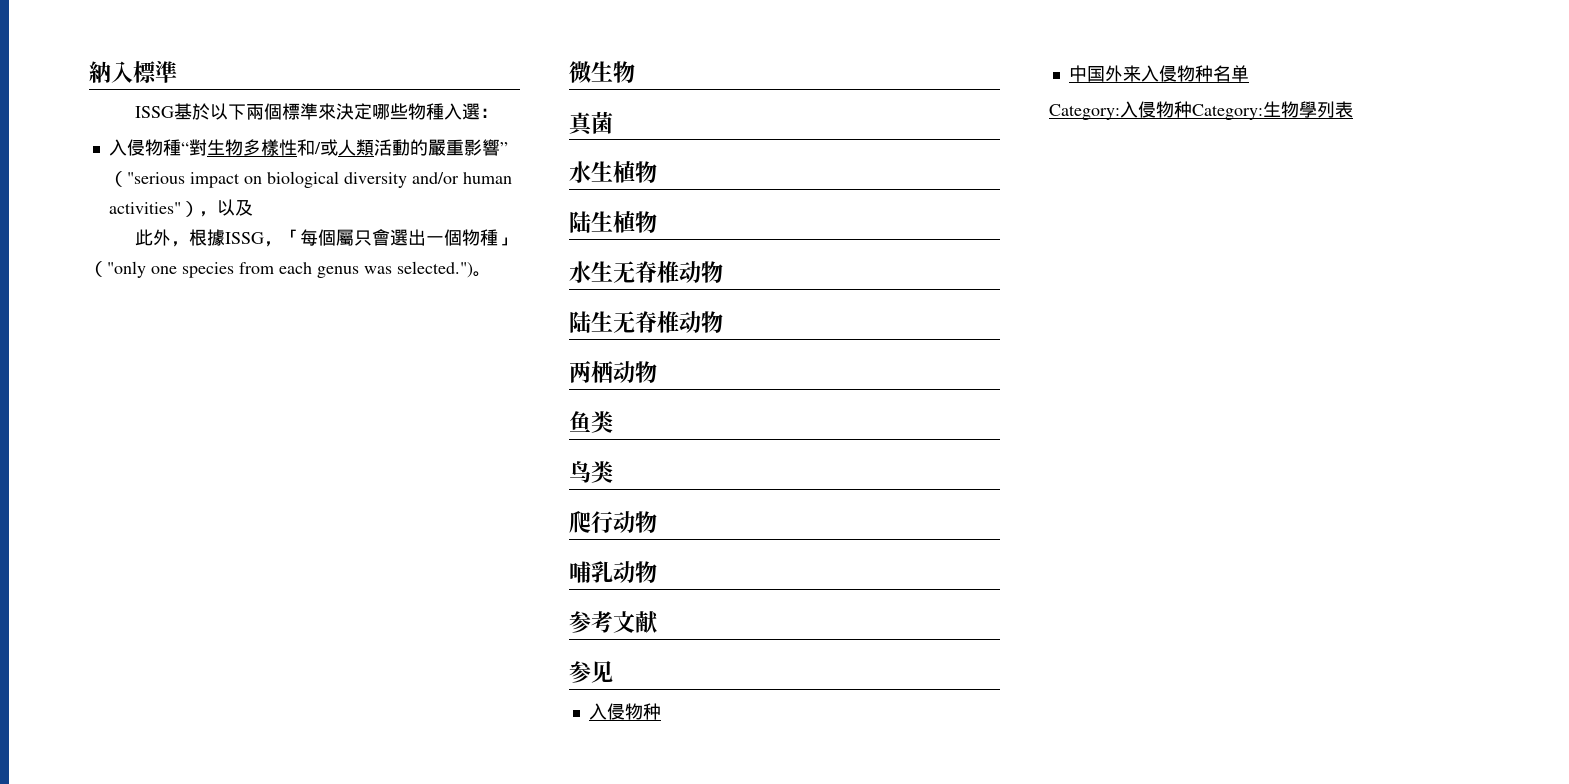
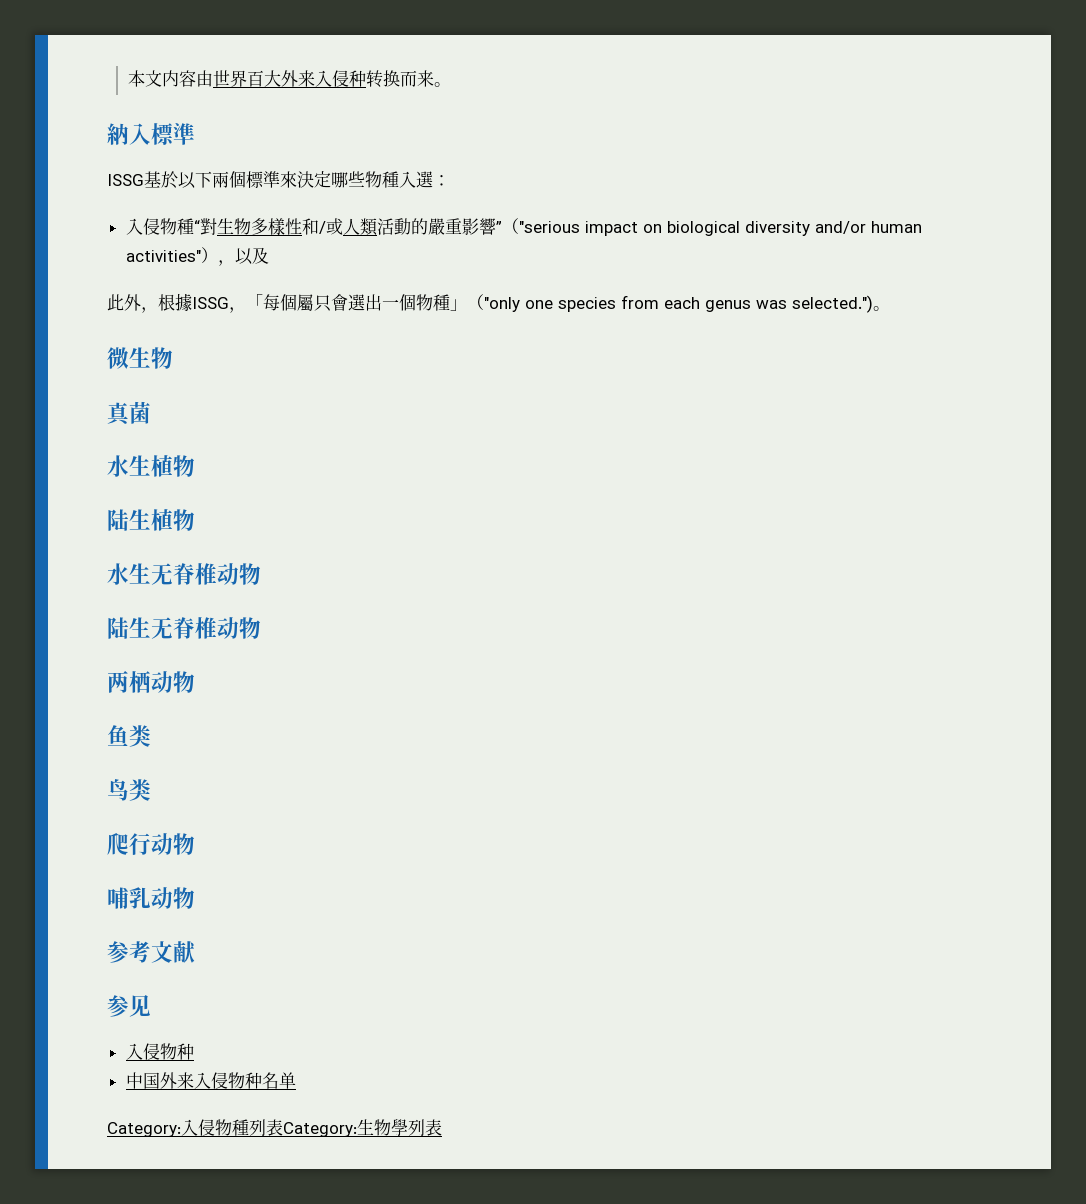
(89, 72) none -> [127,70,451,88] 本文内容由世界百大外来入侵种转换而来。 //
[1174,101,1192,118] 种 -> [232,1119,283,1136] 種列表

